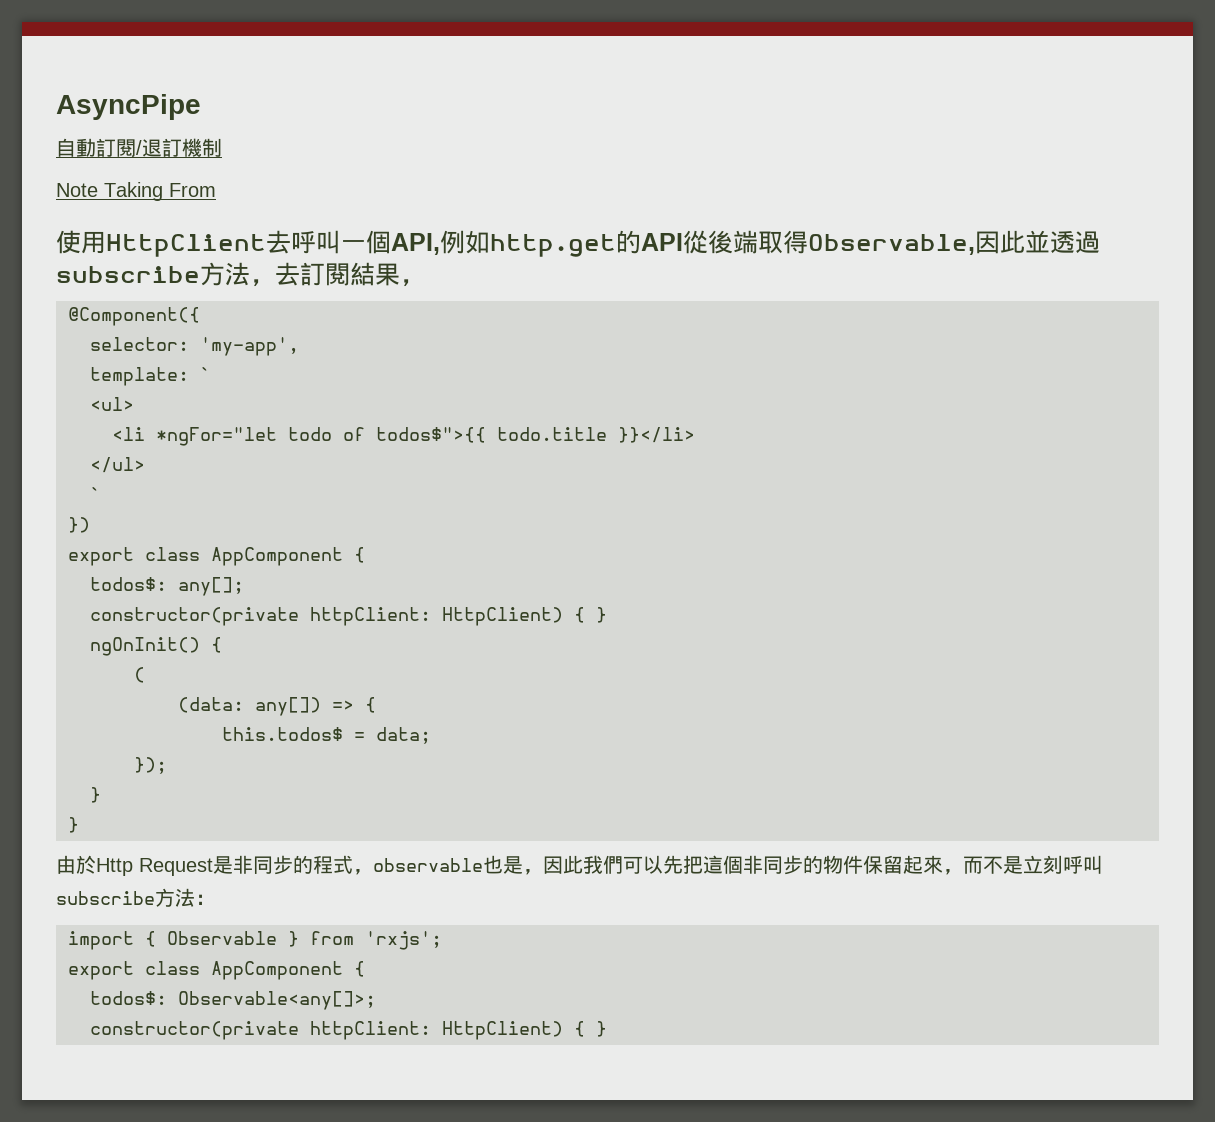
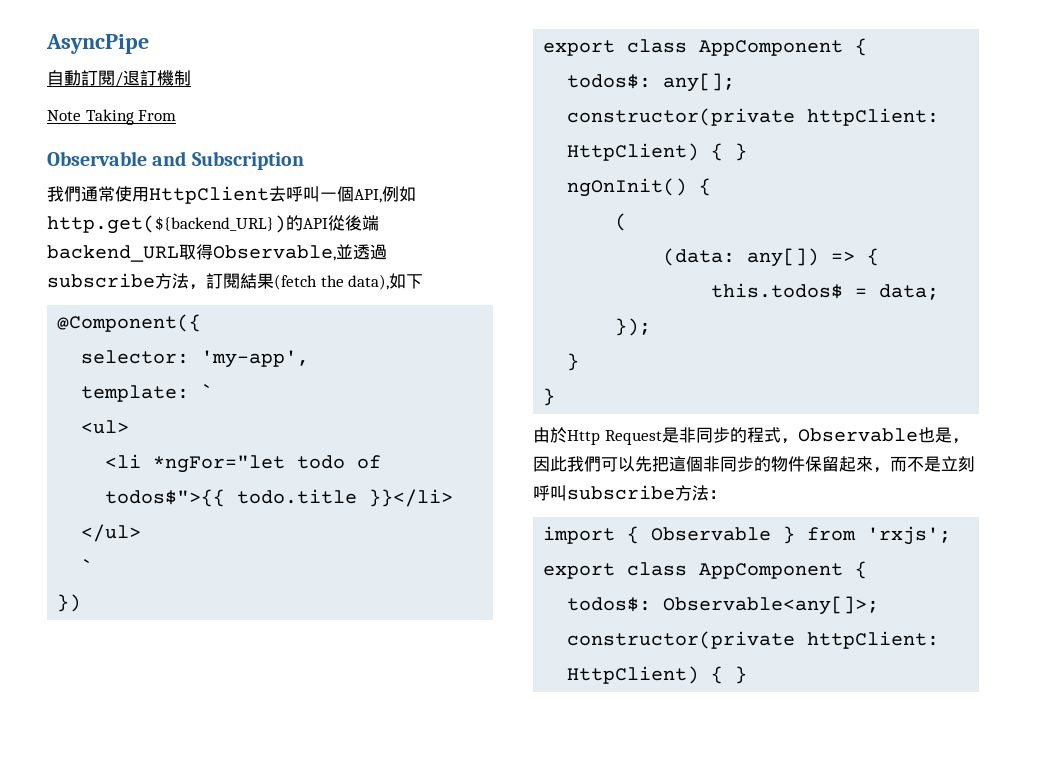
(216, 190) none -> [47,151,304,170] [47,186,115,202] Observable and Subscription // 我們通常
[490,234,616,257] http.get -> [47,215,286,234] http.get(${backend_URL})
(758, 242) none -> [47,245,179,262] backend_URL
[975,230,1025,254] 因此 -> (336, 253) none
[275,262,300,286] 去 -> (206, 287) none
[400,279,425,287] ， -> [274,273,424,290] (fetch the data),如下
[373,858,483,872] observable -> [797,428,918,442] Observable

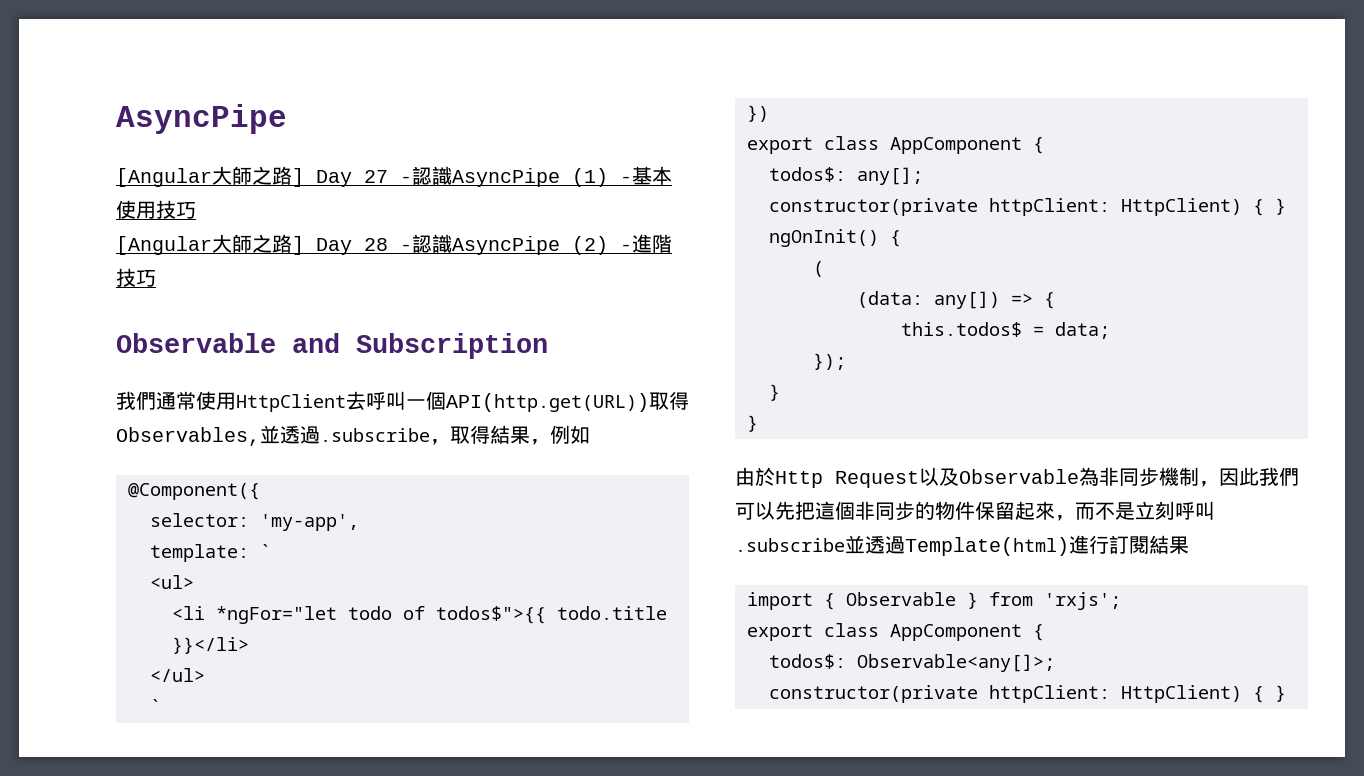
[47,70,191,87] [47,109,177,125] 自動訂閱/退訂機制 // Note Taking From -> [116,166,672,187] [116,200,196,219] [116,234,672,255] [116,268,156,287] [Angular大師之路] Day 27 -認識AsyncPipe (1) -基本使用技巧 // [Angular大師之路] Day 28 -認識AsyncPipe (2) -進階技巧
[354,186,416,203] [47,215,379,234] [47,244,387,262] [47,273,424,290] API,例如http.get(${backend_URL})的API從後端backend_URL取得Observable,並透過subscribe方法，訂閱結果(fetch the data),如下 -> [446,391,689,412] [116,425,590,446] API(http.get(URL))取得Observables,並透過.subscribe，取得結果，例如
[661,427,952,444] 是非同步的程式，Observable也是 -> [919,467,1199,487] 以及Observable為非同步機制
[567,485,726,501] subscribe方法： -> [735,535,1189,556] .subscribe並透過Template(html)進行訂閱結果

